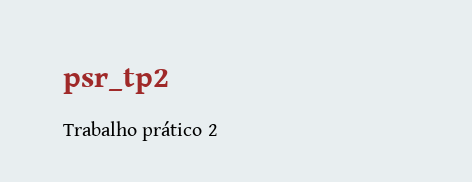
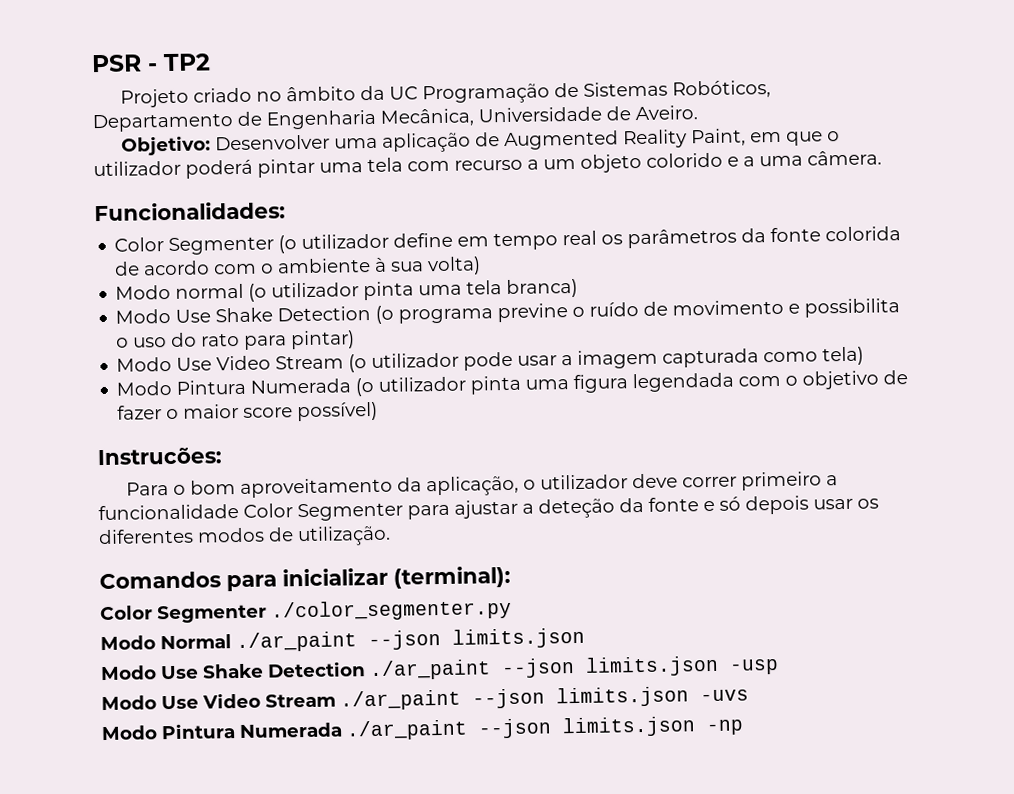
[63,68,169,94] [63,121,218,141] psr_tp2 // Trabalho prático 2 -> [91,53,211,73] [119,80,771,108] [92,105,698,133] [120,128,840,156] [93,150,882,179] [94,201,286,222] [114,226,902,256] [114,256,482,276] [115,278,579,302] [115,298,901,324] [116,330,356,350] [116,346,865,373] [116,370,909,397] [117,401,379,422] [97,446,222,466] [125,471,838,498] [98,495,879,522] [98,525,391,547] [99,565,511,592] [100,598,512,624] [100,627,585,653] [100,655,779,681] [101,686,749,711] [101,716,744,741] PSR - TP2 // Projeto criado no âmbito da UC Programação de Sistemas Robóticos, Departamento de Engenharia Mecânica, Universidade de Aveiro. // Objetivo: Desenvolver uma aplicação de Augmented Reality Paint, em que o utilizador poderá pintar uma tela com recurso a um objeto colorido e a uma câmera. // Funcionalidades: // Color Segmenter (o utilizador define em tempo real os parâmetros da fonte colorida de acordo com o ambiente à sua volta) // Modo normal (o utilizador pinta uma tela branca) // Modo Use Shake Detection (o programa previne o ruído de movimento e possibilita o uso do rato para pintar) // Modo Use Video Stream (o utilizador pode usar a imagem capturada como tela) // Modo Pintura Numerada (o utilizador pinta uma figura legendada com o objetivo de fazer o maior score possível) // Instrucões: // Para o bom aproveitamento da aplicação, o utilizador deve correr primeiro a funcionalidade Color Segmenter para ajustar a deteção da fonte e só depois usar os diferentes modos de utilização. // Comandos para inicializar (terminal): // Color Segmenter ./color_segmenter.py // Modo Normal ./ar_paint --json limits.json // Modo Use Shake Detection ./ar_paint --json limits.json -usp // Modo Use Video Stream ./ar_paint --json limits.json -uvs // Modo Pintura Numerada ./ar_paint --json limits.json -np

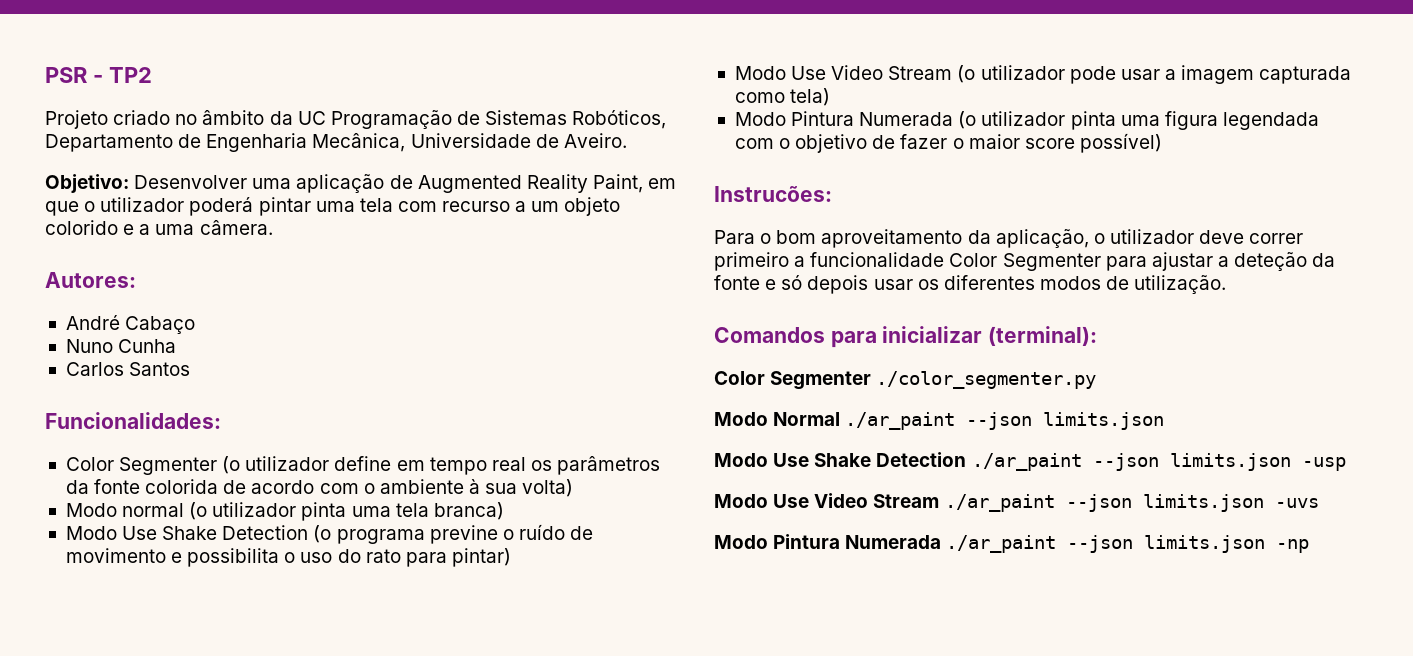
(882, 158) none -> [45,272,136,288] [65,315,196,334] [65,339,177,353] [65,362,191,376] // Autores: // André Cabaço // Nuno Cunha // Carlos Santos

